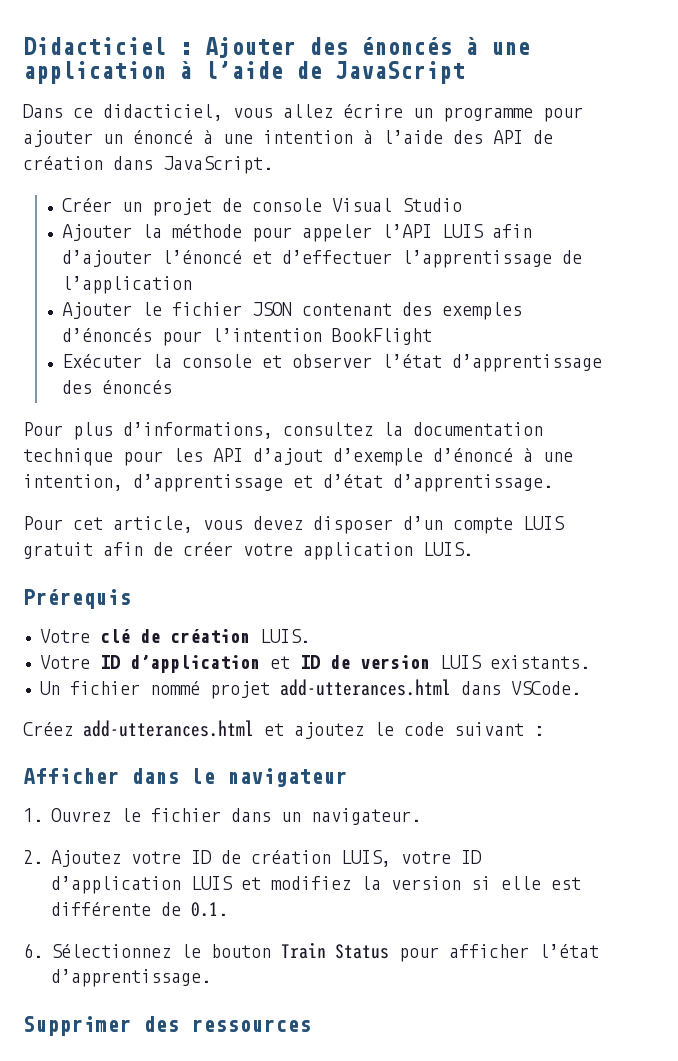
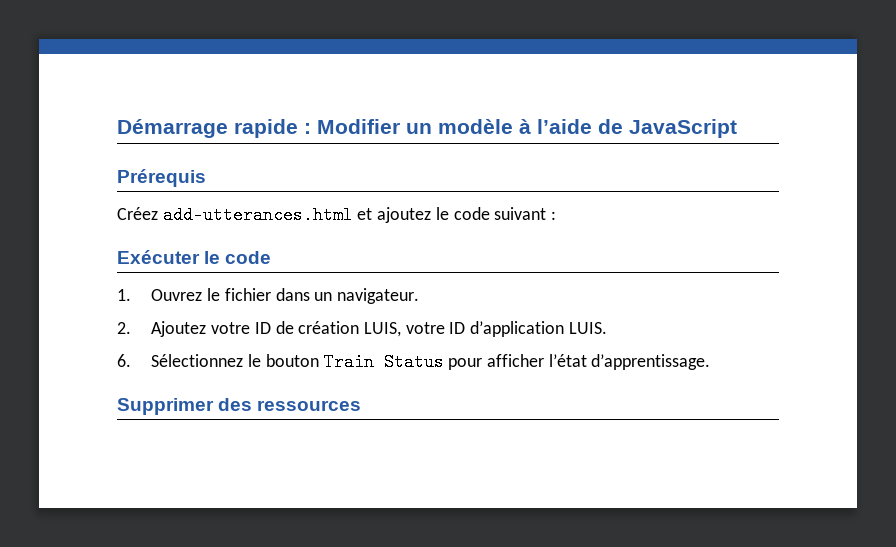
[23,37,530,58] [23,61,465,84] [23,104,583,122] [23,130,553,147] [23,156,273,174] [61,198,462,216] [61,224,532,242] [61,250,582,268] [61,276,192,294] [61,302,522,320] [61,328,432,346] [61,354,602,372] [61,380,172,394] [23,422,543,440] [23,448,573,466] [23,474,553,492] [23,516,565,534] [23,542,473,560] [23,589,131,609] [39,629,310,643] [39,655,590,673] [39,679,581,699] Didacticiel : Ajouter des énoncés à une application à l’aide de JavaScript // Dans ce didacticiel, vous allez écrire un programme pour ajouter un énoncé à une intention à l’aide des API de création dans JavaScript. // Créer un projet de console Visual Studio // Ajouter la méthode pour appeler l’API LUIS afin d’ajouter l’énoncé et d’effectuer l’apprentissage de l’application // Ajouter le fichier JSON contenant des exemples d’énoncés pour l’intention BookFlight // Exécuter la console et observer l’état d’apprentissage des énoncés // Pour plus d’informations, consultez la documentation technique pour les API d’ajout d’exemple d’énoncé à une intention, d’apprentissage et d’état d’apprentissage. // Pour cet article, vous devez disposer d’un compte LUIS gratuit afin de créer votre application LUIS. // Prérequis // Votre clé de création LUIS. // Votre ID d’application et ID de version LUIS existants. // Un fichier nommé projet add-utterances.html dans VSCode. -> [117,119,737,138] [117,169,206,187] Démarrage rapide : Modifier un modèle à l’aide de JavaScript // Prérequis
[23,768,347,787] Afficher dans le navigateur -> [117,250,272,264] Exécuter le code
[190,876,581,890] [50,902,228,917] LUIS et modifiez la version si elle est différente de 0.1. -> [568,322,607,334] LUIS.

